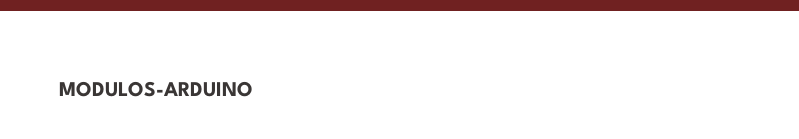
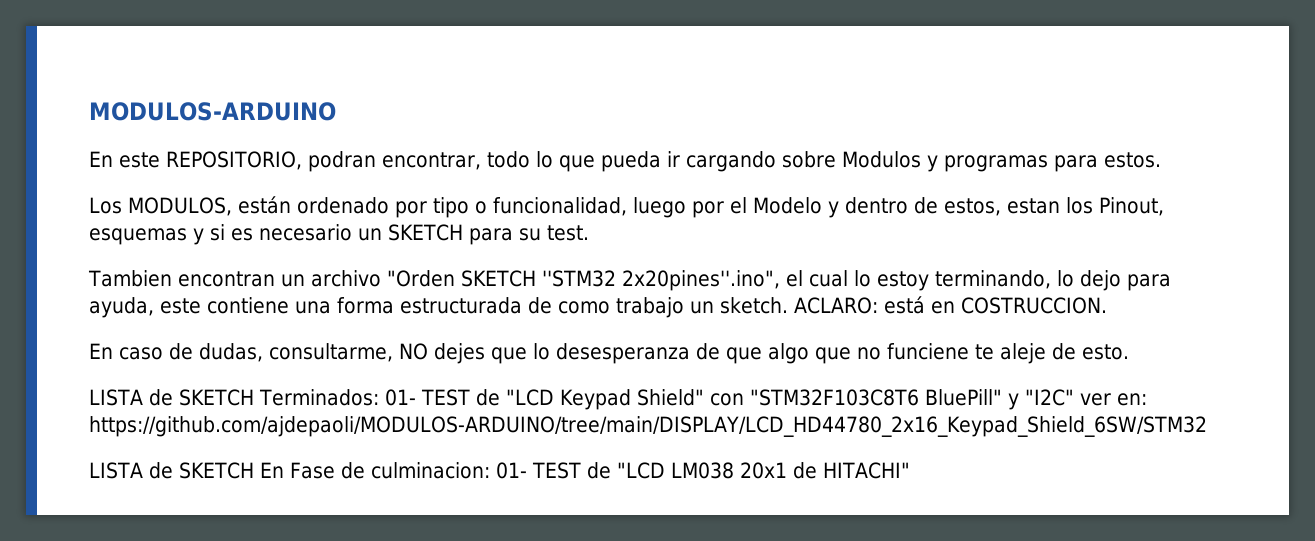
(253, 89) none -> [89,151,1161,172] [89,196,1164,218] [89,224,589,245] [88,270,1171,291] [89,296,1107,318] [89,343,1129,364] [89,389,1147,410] [89,416,1207,437] [89,462,910,479] // En este REPOSITORIO, podran encontrar, todo lo que pueda ir cargando sobre Modulos y programas para estos. // Los MODULOS, están ordenado por tipo o funcionalidad, luego por el Modelo y dentro de estos, estan los Pinout, esquemas y si es necesario un SKETCH para su test. // Tambien encontran un archivo "Orden SKETCH ''STM32 2x20pines''.ino", el cual lo estoy terminando, lo dejo para ayuda, este contiene una forma estructurada de como trabajo un sketch. ACLARO: está en COSTRUCCION. // En caso de dudas, consultarme, NO dejes que lo desesperanza de que algo que no funciene te aleje de esto. // LISTA de SKETCH Terminados: 01- TEST de "LCD Keypad Shield" con "STM32F103C8T6 BluePill" y "I2C" ver en: https://github.com/ajdepaoli/MODULOS-ARDUINO/tree/main/DISPLAY/LCD_HD44780_2x16_Keypad_Shield_6SW/STM32 // LISTA de SKETCH En Fase de culminacion: 01- TEST de "LCD LM038 20x1 de HITACHI"

